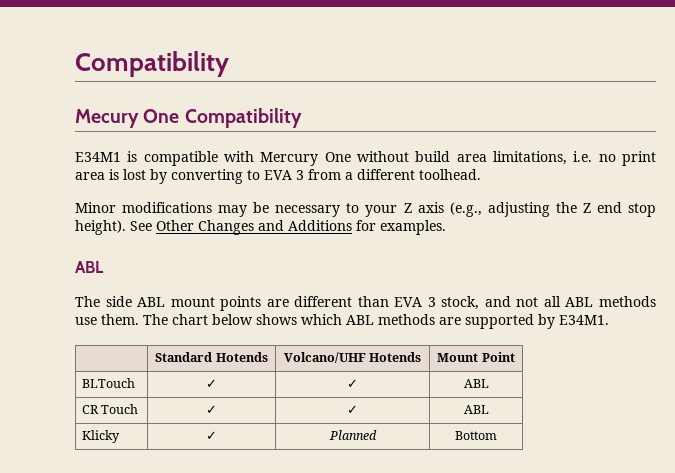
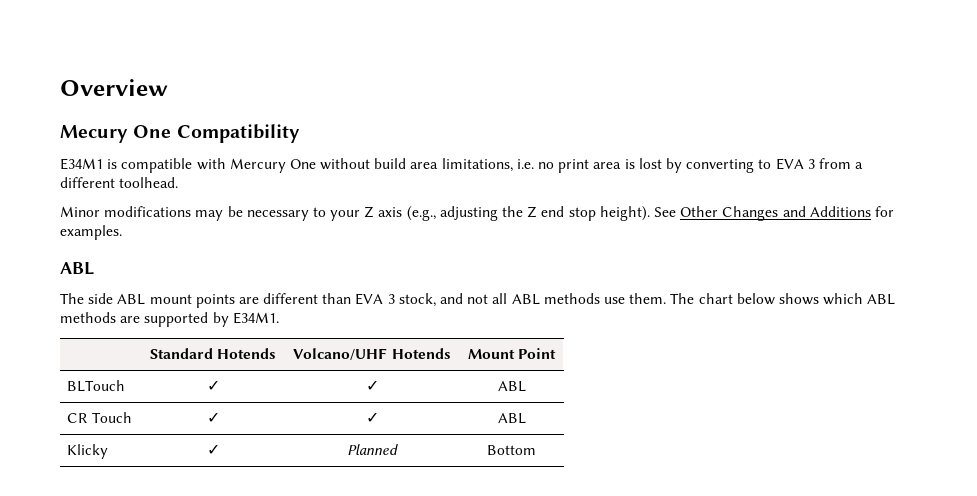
[75,51,229,77] Compatibility -> [60,79,168,96] Overview

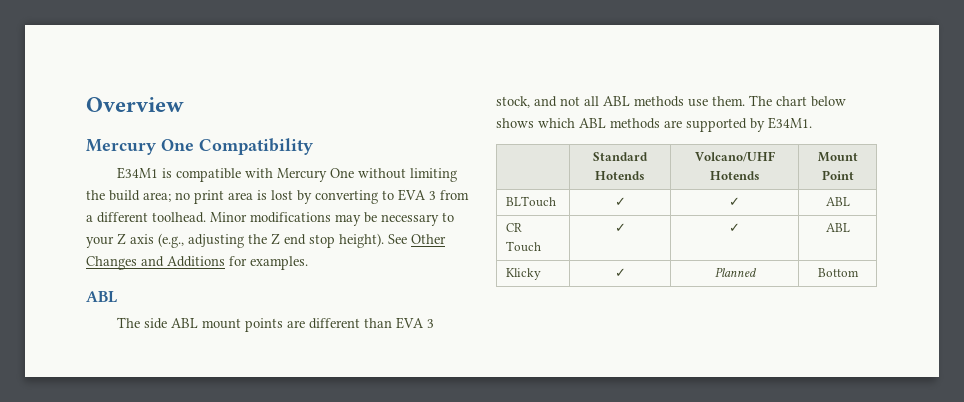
[60,125,128,143] Mecury -> [86,139,156,155] Mercury
[374,158,534,172] build area limitations, i.e. -> [409,168,457,182] [86,190,171,202] limiting the build area;
(179, 182) // -> (206, 217) none

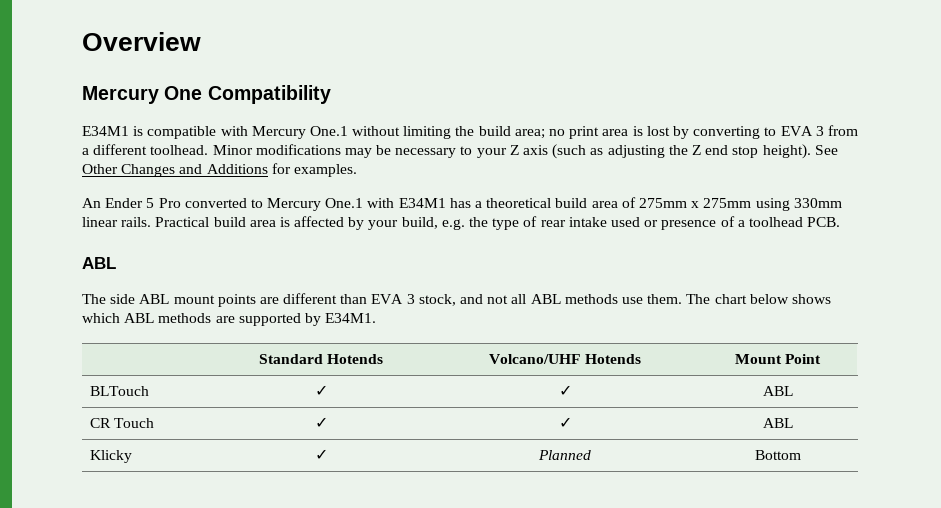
[329,168,354,178] One -> [309,126,348,136] One.1
[158,233,184,248] (e.g., -> [552,144,604,159] (such as
(308, 263) none -> [82,197,842,211] [82,216,841,230] // An Ender 5 Pro converted to Mercury One.1 with E34M1 has a theoretical build area of 275mm x 275mm using 330mm linear rails. Practical build area is affected by your build, e.g. the type of rear intake used or presence of a toolhead PCB.

